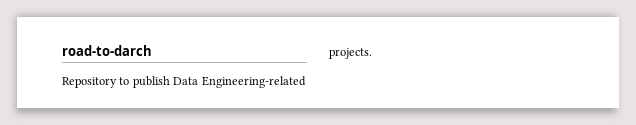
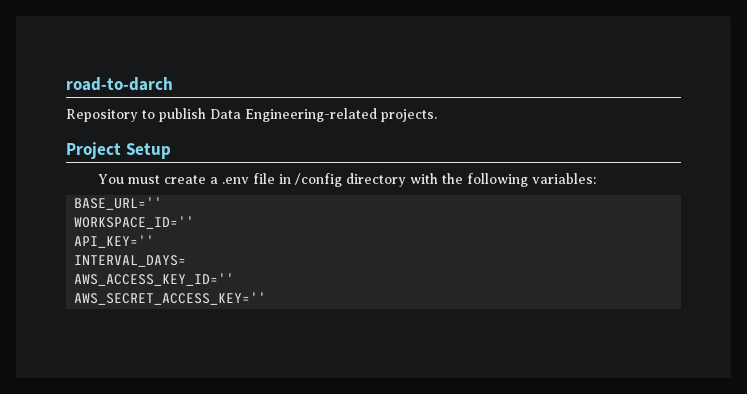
(372, 53) none -> [66,142,171,159] [98,173,597,187] [74,197,163,210] [74,216,195,229] [74,235,155,248] [74,255,187,267] [74,273,235,286] [74,292,267,305] // Project Setup // You must create a .env file in /config directory with the following variables: // BASE_URL='' // WORKSPACE_ID='' // API_KEY='' // INTERVAL_DAYS= // AWS_ACCESS_KEY_ID='' // AWS_SECRET_ACCESS_KEY=''

